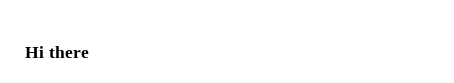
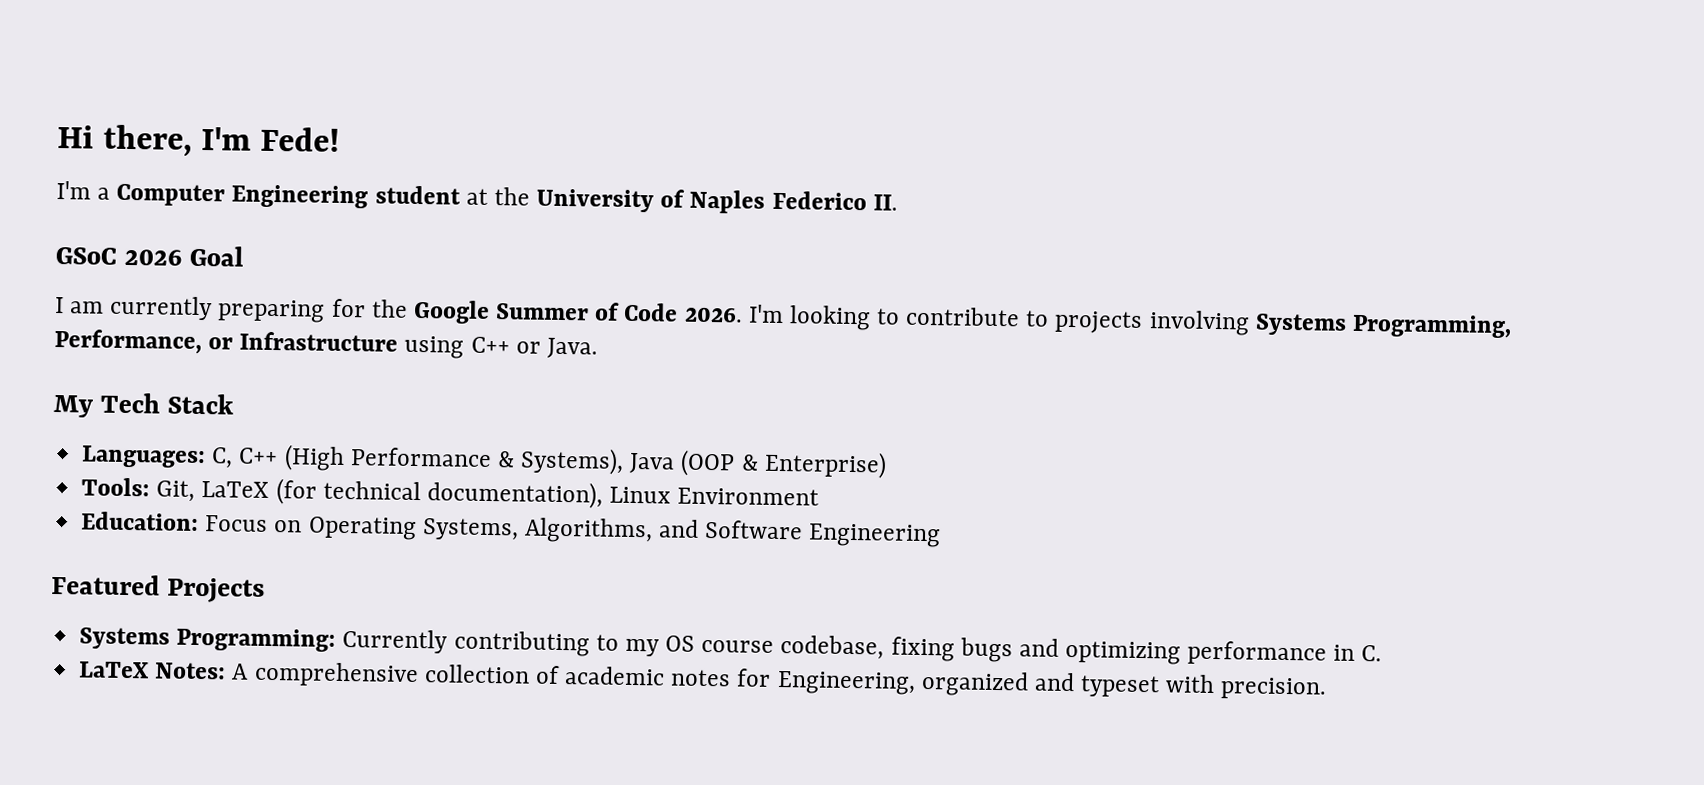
[48,46,89,58] there -> [102,124,340,157] [56,181,898,214] [55,245,244,267] [55,295,1512,339] [54,329,598,359] [53,392,234,418] [81,444,887,479] [81,477,820,509] [81,511,942,548] [51,573,265,603] [79,627,1383,666] [78,661,1328,700] there, I'm Fede! // I'm a Computer Engineering student at the University of Naples Federico II. // GSoC 2026 Goal // I am currently preparing for the Google Summer of Code 2026. I'm looking to contribute to projects involving Systems Programming, Performance, or Infrastructure using C++ or Java. // My Tech Stack // Languages: C, C++ (High Performance & Systems), Java (OOP & Enterprise) // Tools: Git, LaTeX (for technical documentation), Linux Environment // Education: Focus on Operating Systems, Algorithms, and Software Engineering // Featured Projects // Systems Programming: Currently contributing to my OS course codebase, fixing bugs and optimizing performance in C. // LaTeX Notes: A comprehensive collection of academic notes for Engineering, organized and typeset with precision.

